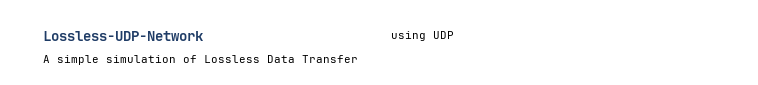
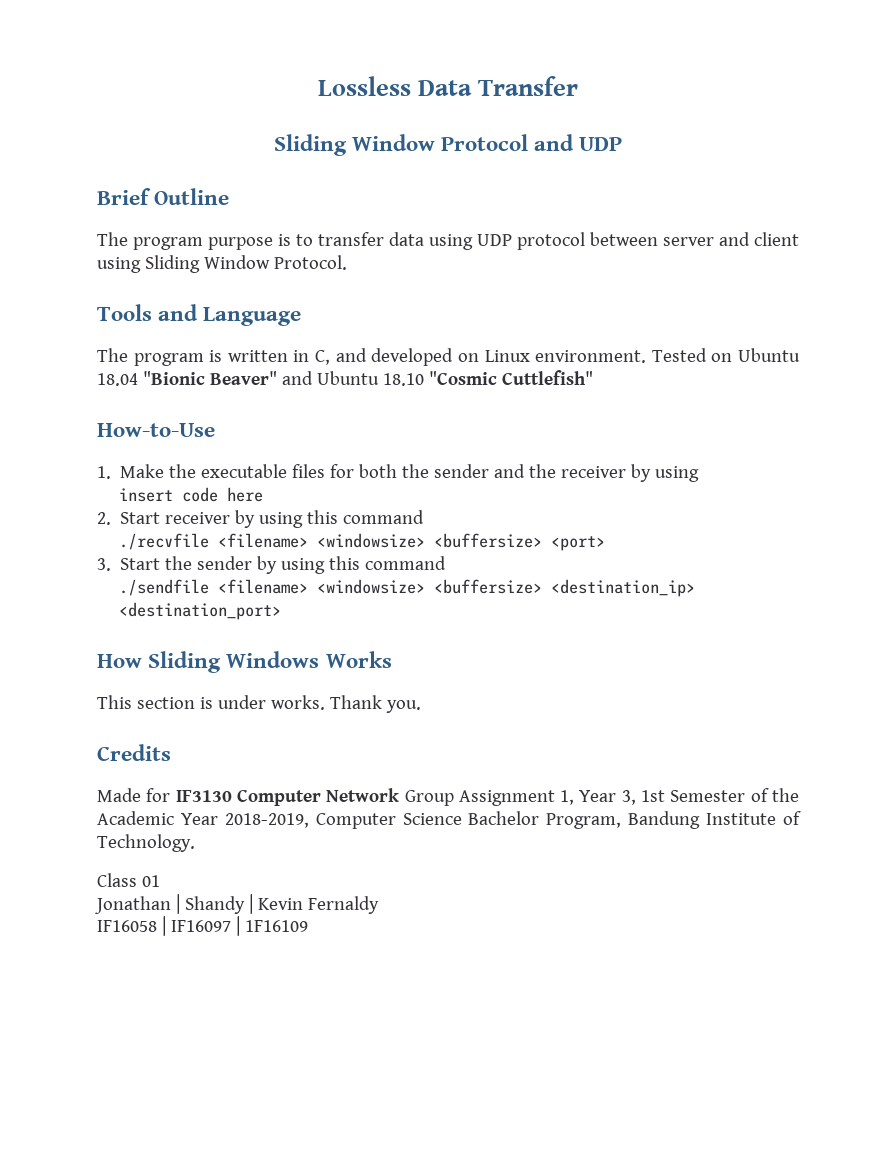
[43,31,203,41] [43,55,358,65] [391,31,454,41] Lossless-UDP-Network // A simple simulation of Lossless Data Transfer using UDP -> [317,76,579,96] [273,134,623,156] [97,188,230,205] [97,232,799,250] [97,255,347,273] [97,304,302,326] [97,348,800,366] [97,370,593,386] [97,423,215,437] [97,464,700,482] [119,487,264,502] [97,510,425,528] [119,533,606,551] [97,556,447,574] [119,579,696,597] [119,602,282,620] [97,651,392,673] [97,695,421,713] [97,744,171,761] [97,788,799,806] [97,811,801,829] [97,834,195,852] [97,873,160,887] [95,894,379,914] [97,916,308,936] Lossless Data Transfer // Sliding Window Protocol and UDP // Brief Outline // The program purpose is to transfer data using UDP protocol between server and client using Sliding Window Protocol. // Tools and Language // The program is written in C, and developed on Linux environment. Tested on Ubuntu 18.04 "Bionic Beaver" and Ubuntu 18.10 "Cosmic Cuttlefish" // How-to-Use // 1. Make the executable files for both the sender and the receiver by using // insert code here // 2. Start receiver by using this command // ./recvfile <filename> <windowsize> <buffersize> <port> // 3. Start the sender by using this command // ./sendfile <filename> <windowsize> <buffersize> <destination_ip> <destination_port> // How Sliding Windows Works // This section is under works. Thank you. // Credits // Made for IF3130 Computer Network Group Assignment 1, Year 3, 1st Semester of the Academic Year 2018-2019, Computer Science Bachelor Program, Bandung Institute of Technology. // Class 01 // Jonathan | Shandy | Kevin Fernaldy // IF16058 | IF16097 | 1F16109

